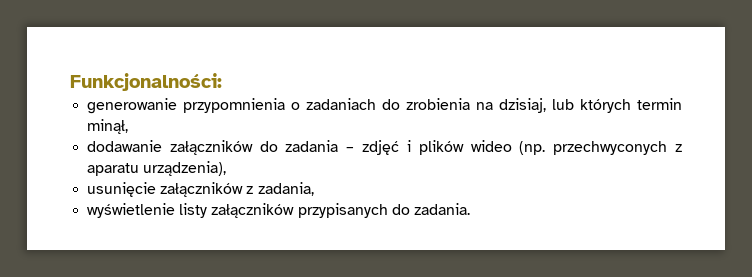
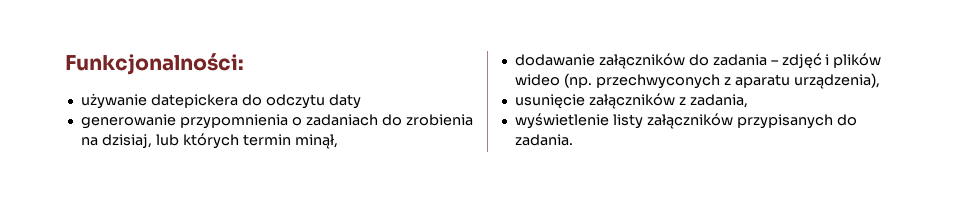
(222, 82) none -> [80,93,361,109] // używanie datepickera do odczytu daty

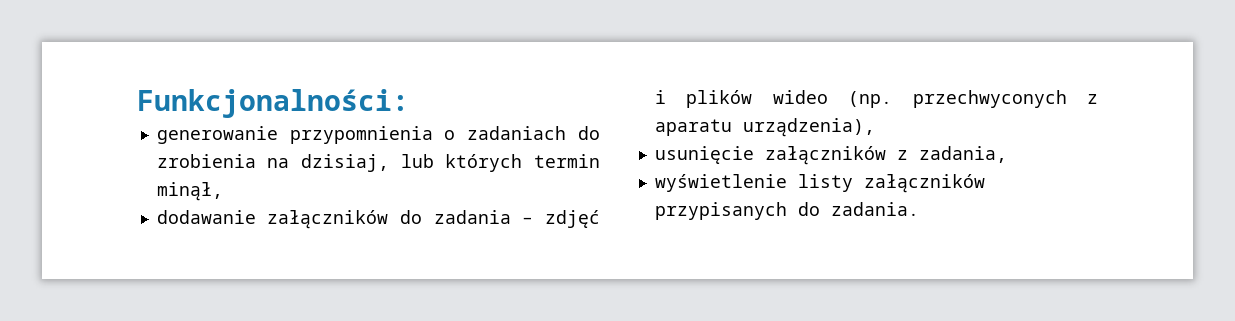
[80,93,361,109] // używanie datepickera do odczytu daty -> (409, 103) none

